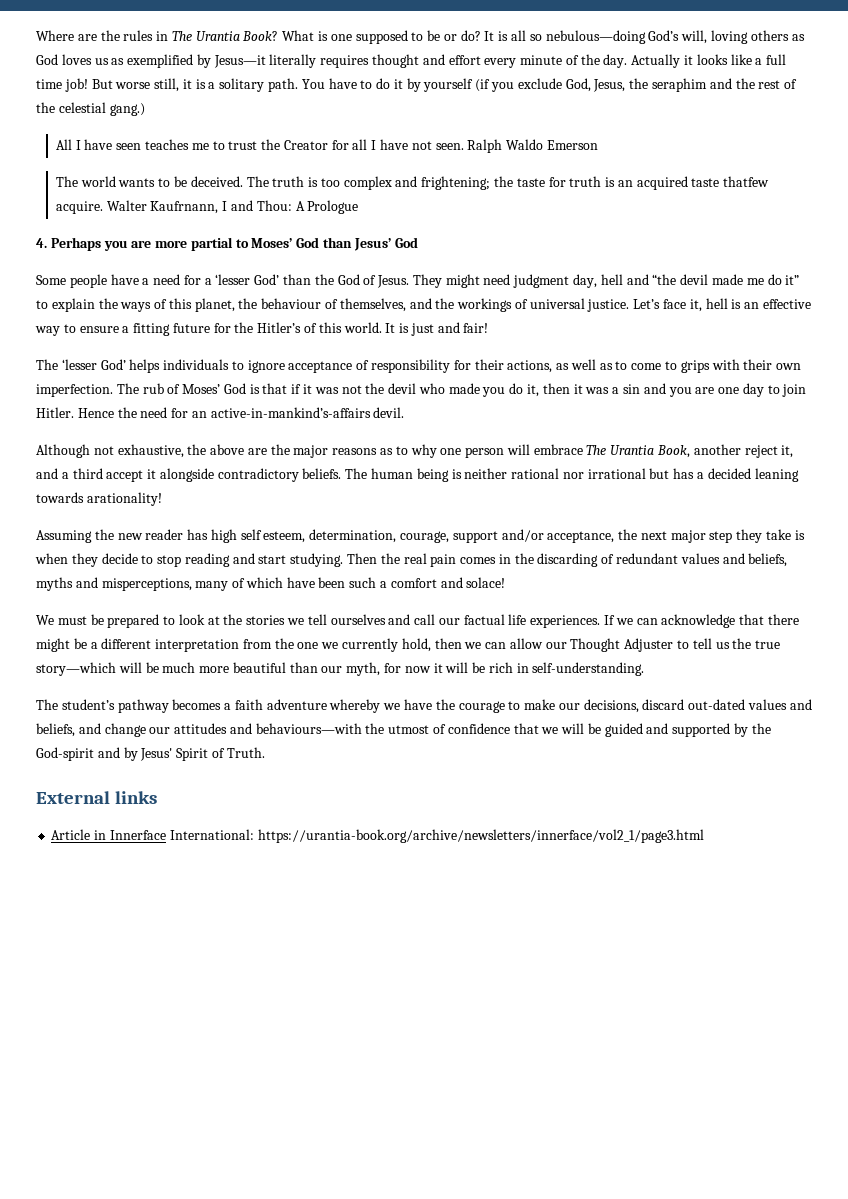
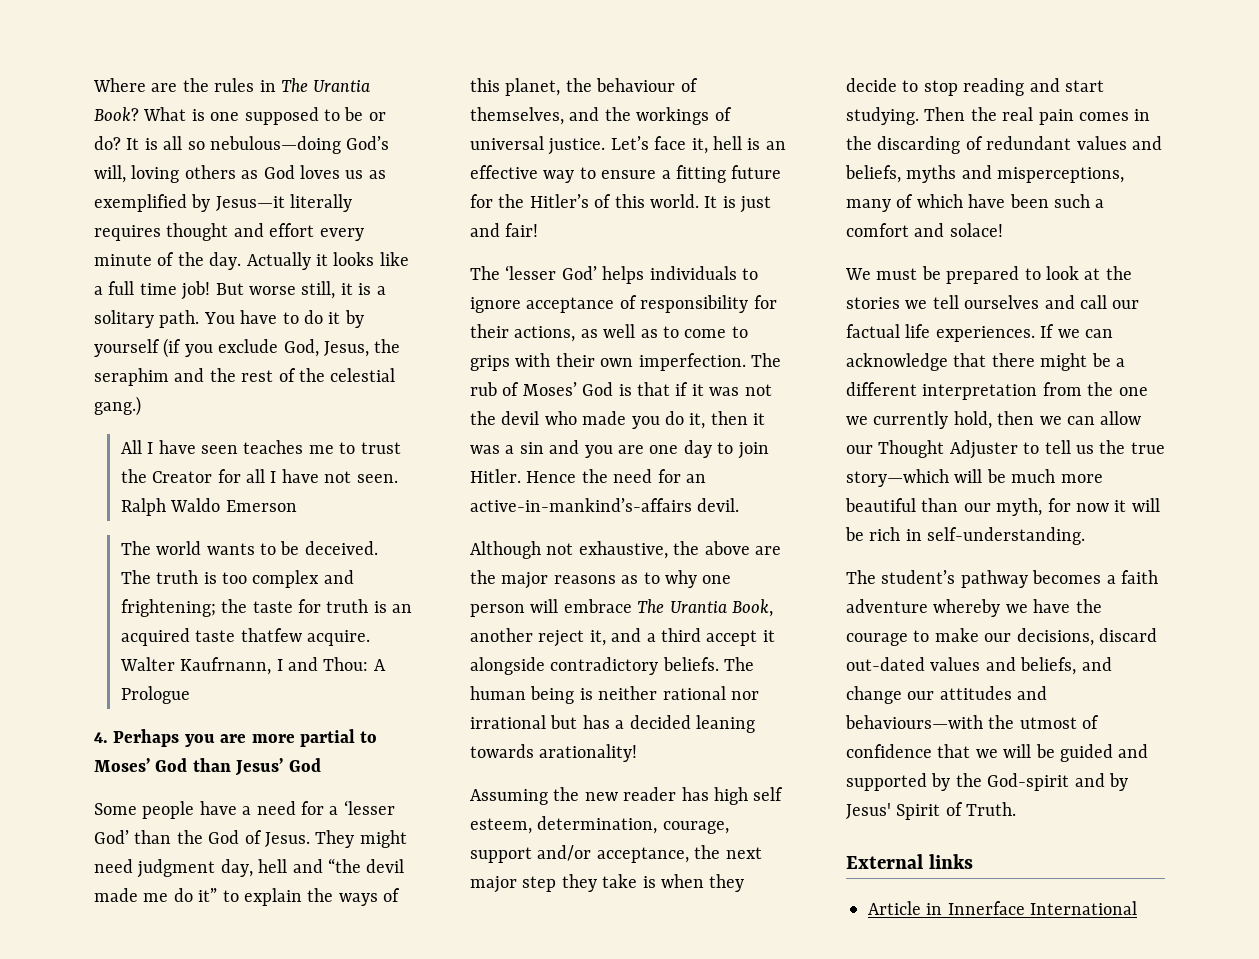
[169,829,704,843] International: https://urantia-book.org/archive/newsletters/innerface/vol2_1/page3.html -> [1030,901,1138,915] International

